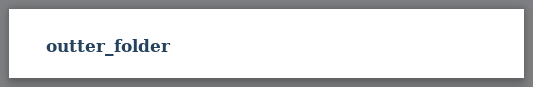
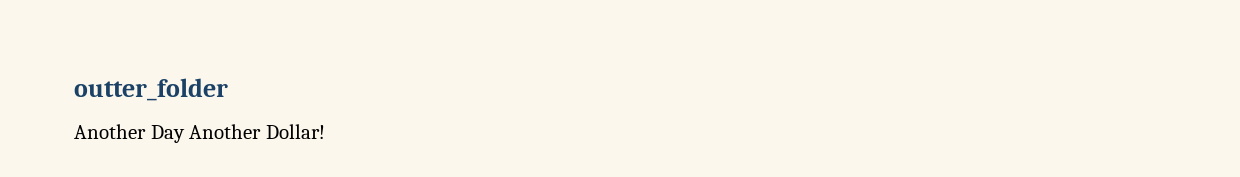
(171, 47) none -> [74,124,325,143] // Another Day Another Dollar!

